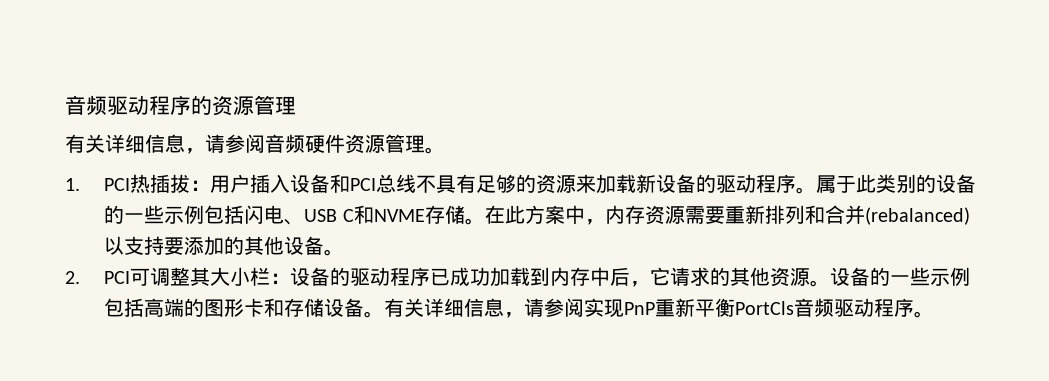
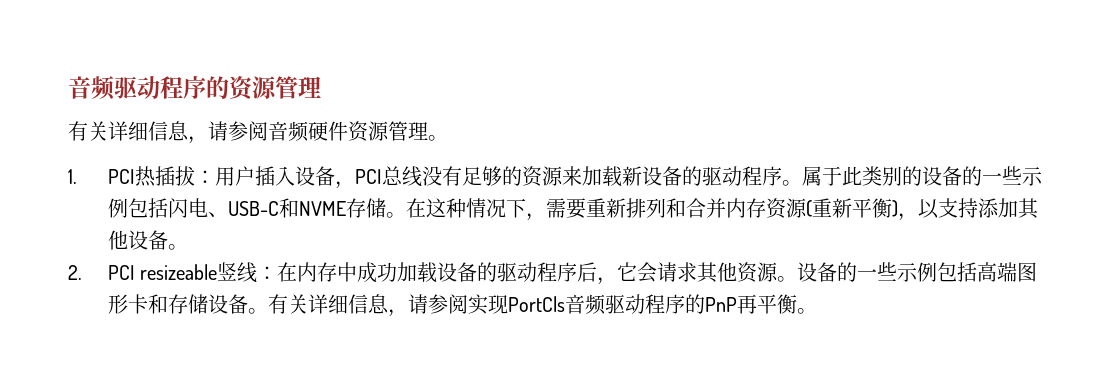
[330,174,351,193] 和 -> [334,181,355,189] ，
[416,175,457,193] 不具 -> [421,166,442,186] 没
[304,209,354,222] USB C -> [227,201,279,216] USB-C
[504,205,685,225] 此方案中，内存资源 -> [425,198,546,221] 这种情况下，
[864,207,970,225] [104,236,245,256] (rebalanced)以支持要添加的 -> [725,198,1018,221] 内存资源(重新平衡)，以支持添加
[130,267,731,287] 可调整其大小栏：设备的驱动程序已成功加载到内存中后，它请求的 -> [140,262,698,285] resizeable竖线：在内存中成功加载设备的驱动程序后，它会请求
[184,298,205,317] 的 -> (1018, 272) none
[624,298,736,317] PnP重新平衡 -> (508, 304) none
(915, 307) none -> [684,294,797,314] 的PnP再平衡

